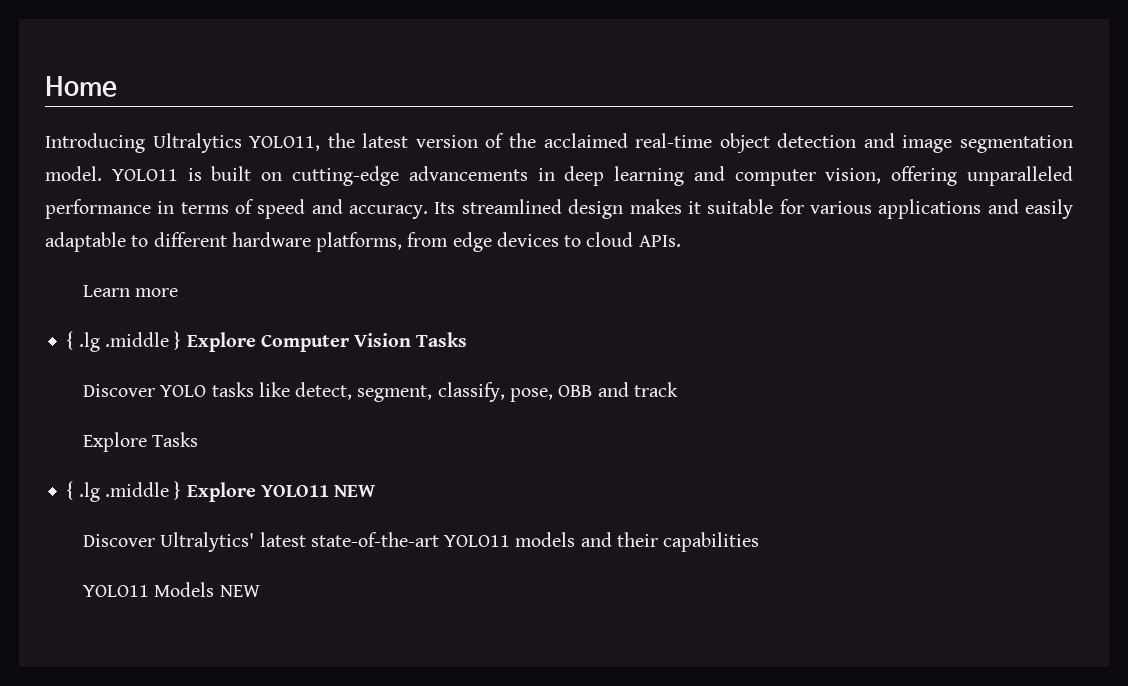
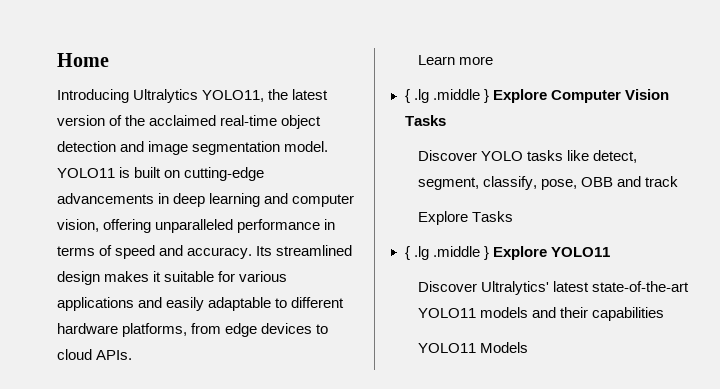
[334,485,377,497] NEW -> (610, 252) none
[219,585,260,597] NEW -> (528, 347) none

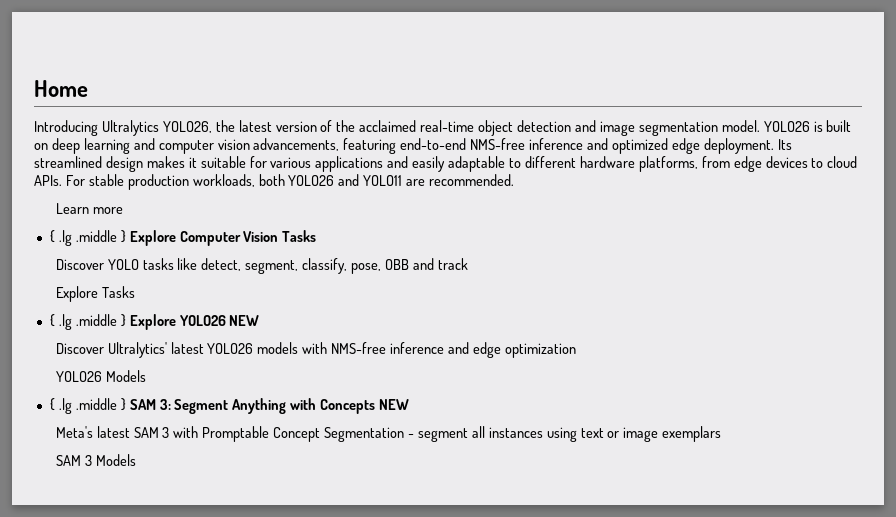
[202,90,265,102] YOLO11, -> [162,121,212,133] YOLO26,
[57,168,115,178] YOLO11 -> [763,121,810,132] YOLO26
[184,167,265,181] [57,193,170,204] cutting-edge advancements in -> (48, 146) none
[57,219,336,233] [57,245,253,259] vision, offering unparalleled performance in terms of speed and accuracy. -> [217,138,774,154] vision advancements, featuring end-to-end NMS-free inference and optimized edge deployment.
(133, 355) none -> [65,174,515,190] For stable production workloads, both YOLO26 and YOLO11 are recommended.
[550,247,610,257] YOLO11 -> [179,315,260,326] YOLO26 NEW
[591,281,689,292] [417,307,664,321] [417,343,476,353] state-of-the-art YOLO11 models and their capabilities // YOLO11 -> [207,342,576,358] [55,370,146,382] [49,398,410,414] [55,426,722,442] [55,455,92,466] YOLO26 models with NMS-free inference and edge optimization // YOLO26 Models // { .lg .middle } SAM 3: Segment Anything with Concepts NEW // Meta's latest SAM 3 with Promptable Concept Segmentation - segment all instances using text or image exemplars // SAM 3

